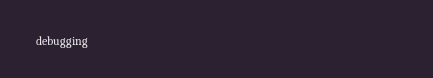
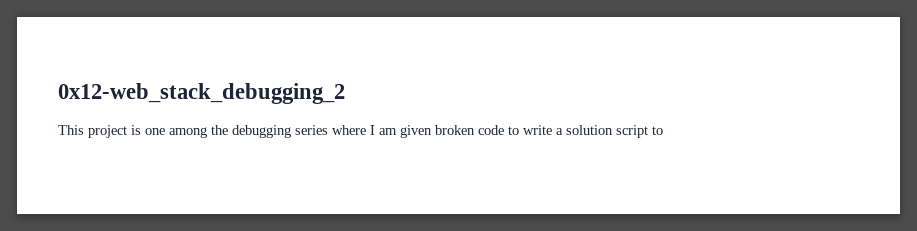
[36,36,88,48] debugging -> [58,83,345,104] [58,125,663,138] 0x12-web_stack_debugging_2 // This project is one among the debugging series where I am given broken code to write a solution script to

